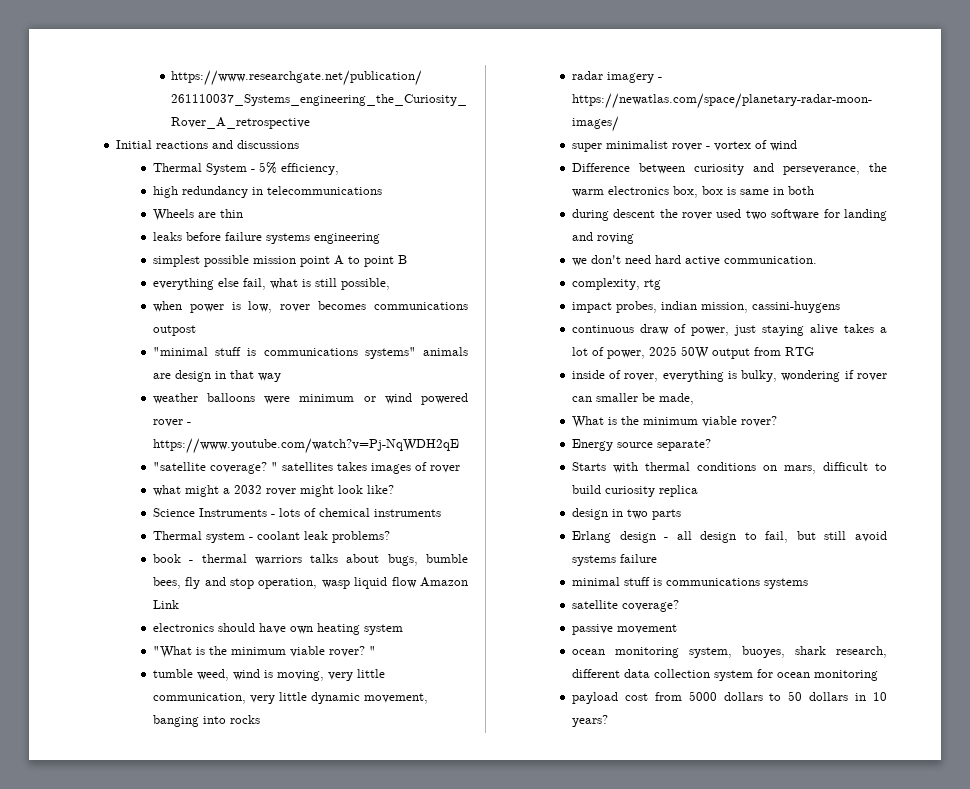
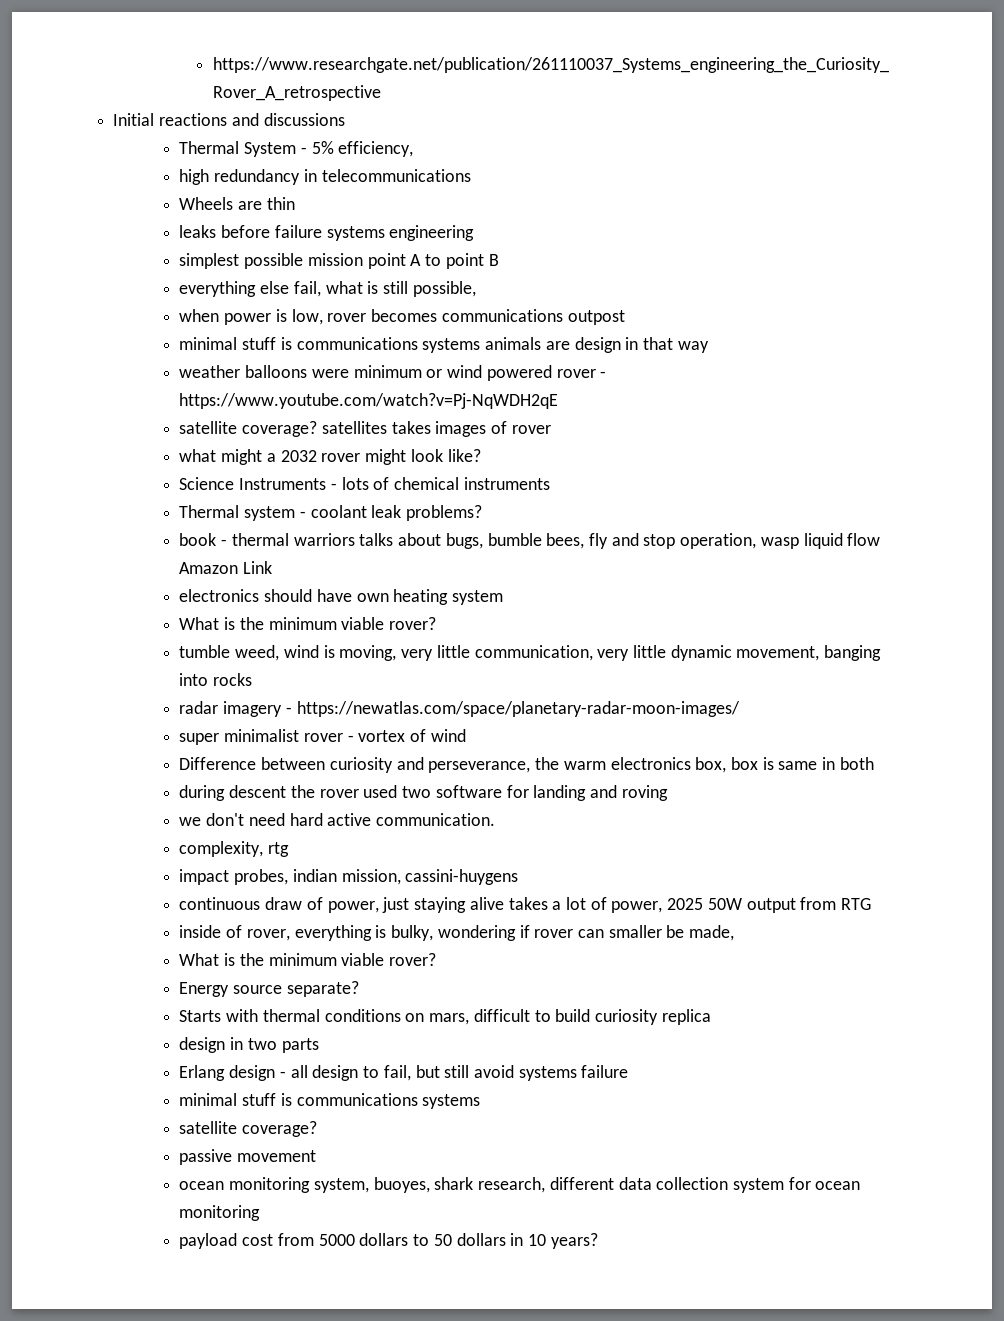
[152,347,416,359] "minimal stuff is communications systems" -> [179,337,481,353] minimal stuff is communications systems
[152,462,278,474] "satellite coverage? " -> [179,421,318,437] satellite coverage?
[152,646,376,658] "What is the minimum viable rover? " -> [179,617,437,630] What is the minimum viable rover?

